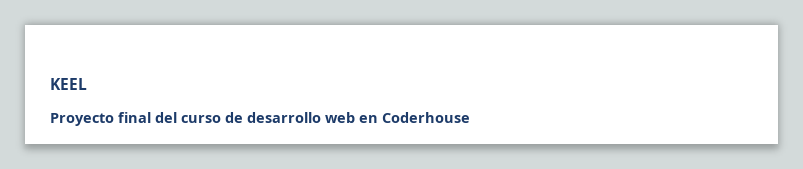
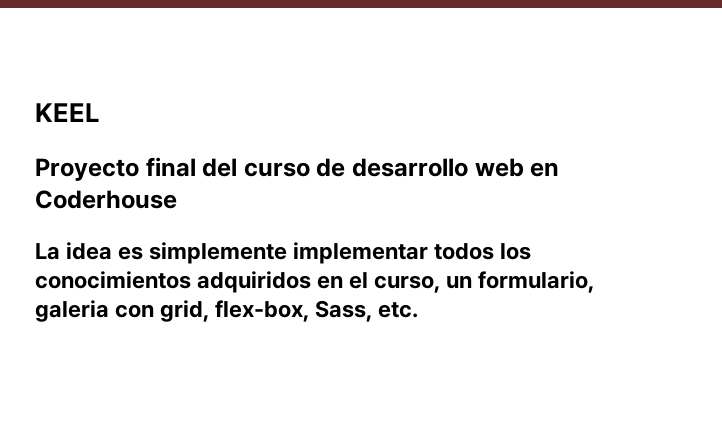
(470, 117) none -> [35,242,532,264] [35,271,595,293] [35,300,419,322] // La idea es simplemente implementar todos los conocimientos adquiridos en el curso, un formulario, galeria con grid, flex-box, Sass, etc.

